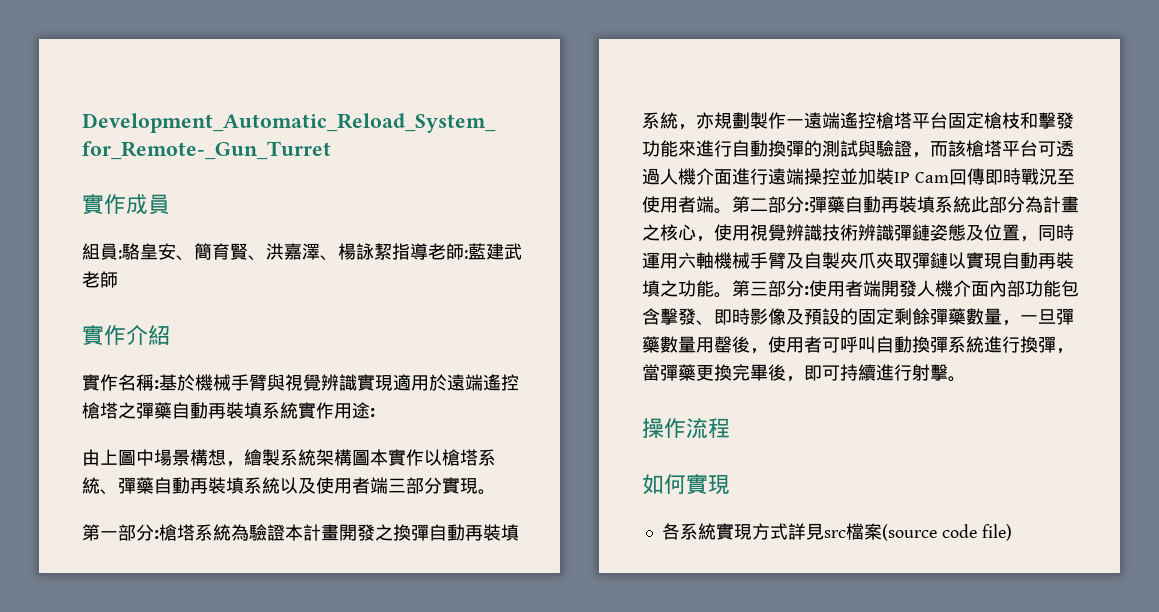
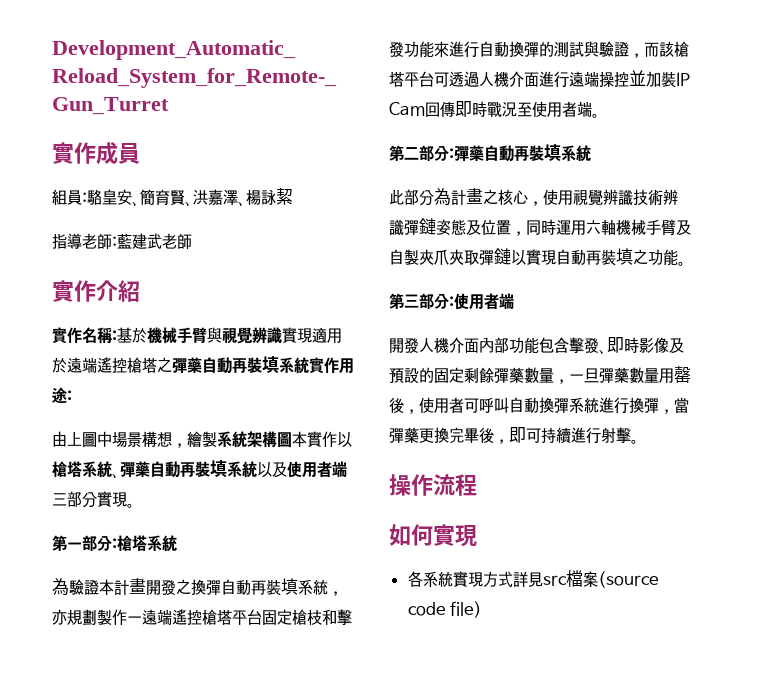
(392, 251) none -> (293, 196) //
(231, 532) none -> (177, 543) //
(732, 211) none -> (600, 115) //
(971, 204) none -> (591, 153) //
(732, 295) none -> (686, 263) //
(881, 288) none -> (514, 301) //

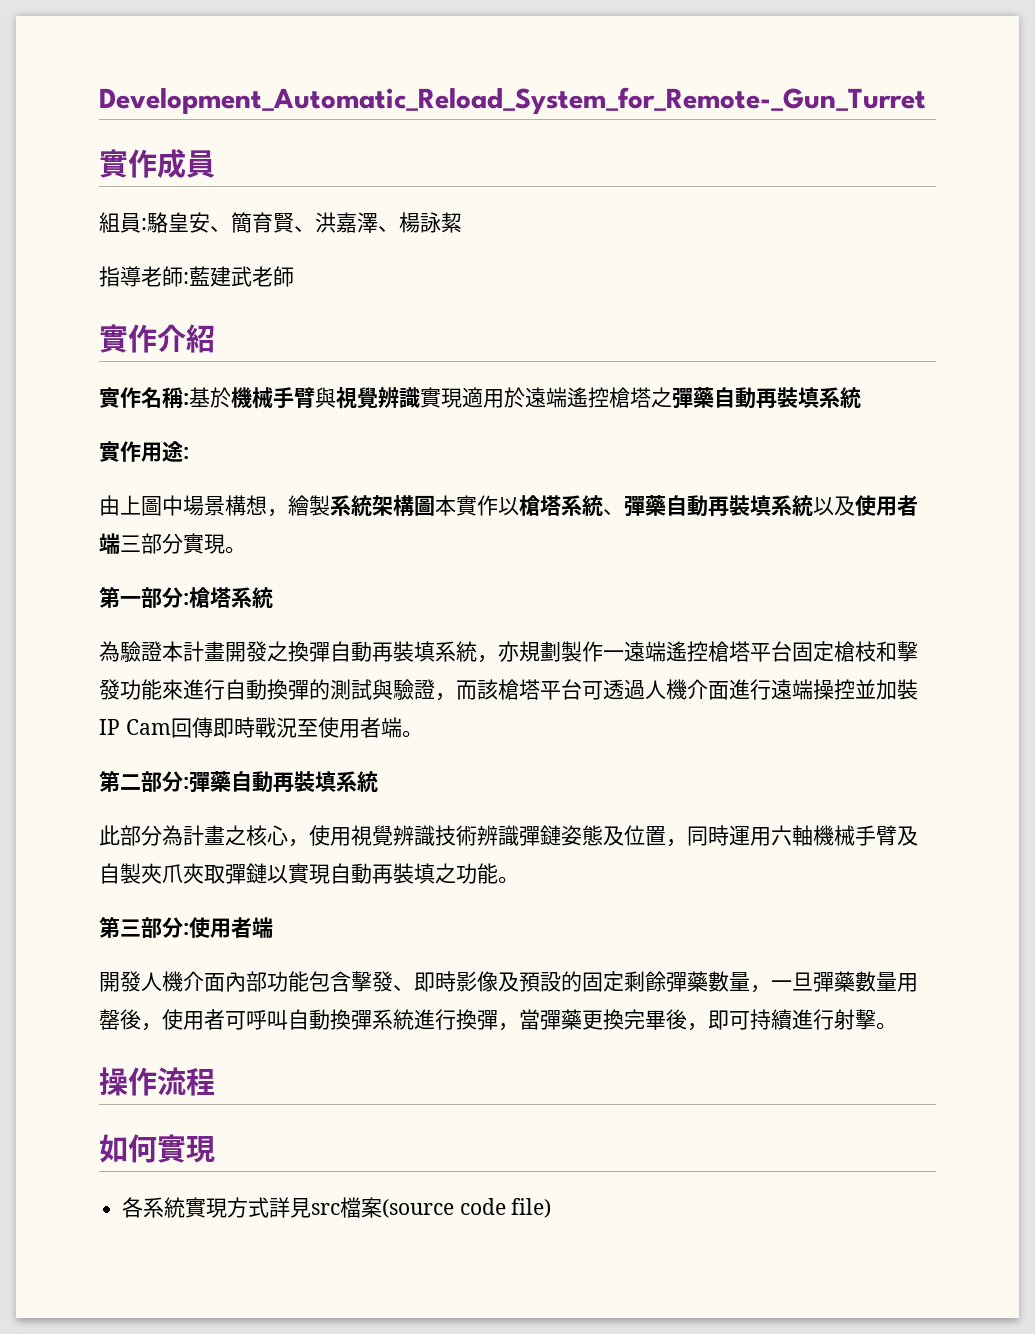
(309, 365) none -> (861, 398) //

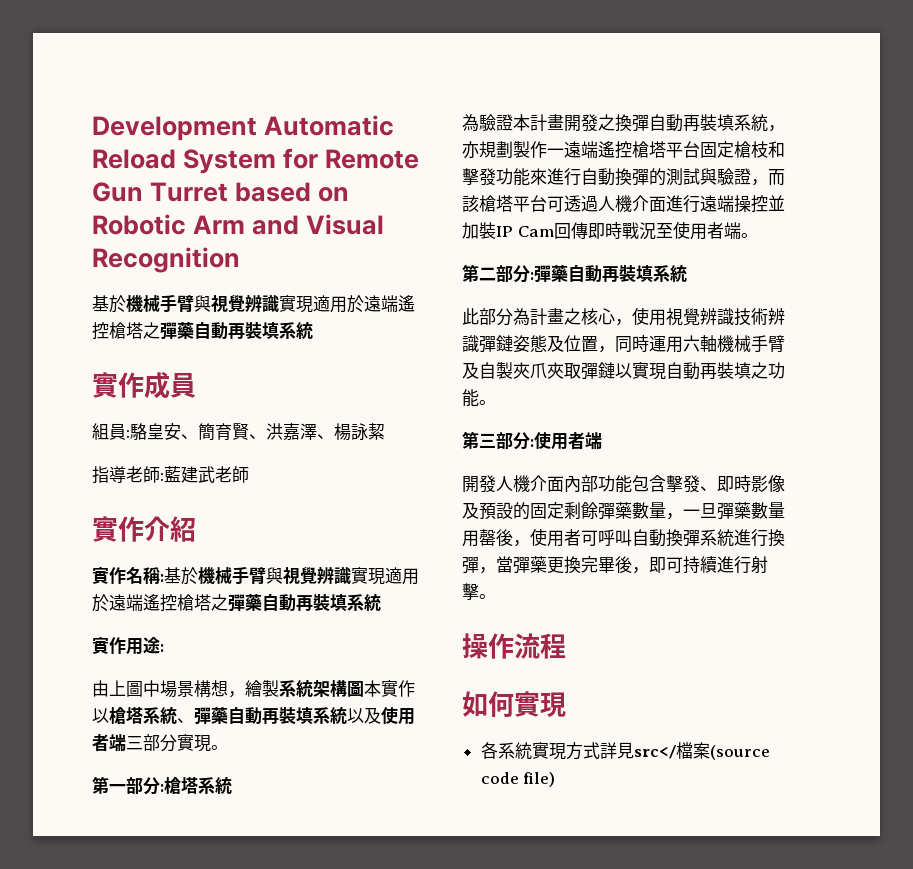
[99,87,926,115] Development_Automatic_Reload_System_for_Remote-_Gun_Turret -> [92,115,395,141] [92,148,420,174] [92,182,350,202] [92,214,385,235] [92,247,240,273] [92,294,415,313] [92,321,313,340] Development Automatic Reload System for Remote Gun Turret based on Robotic Arm and Visual Recognition // 基於機械手臂與視覺辨識實現適用於遠端遙控槍塔之彈藥自動再裝填系統
[311,1203,341,1215] src -> [633,745,676,759] src</

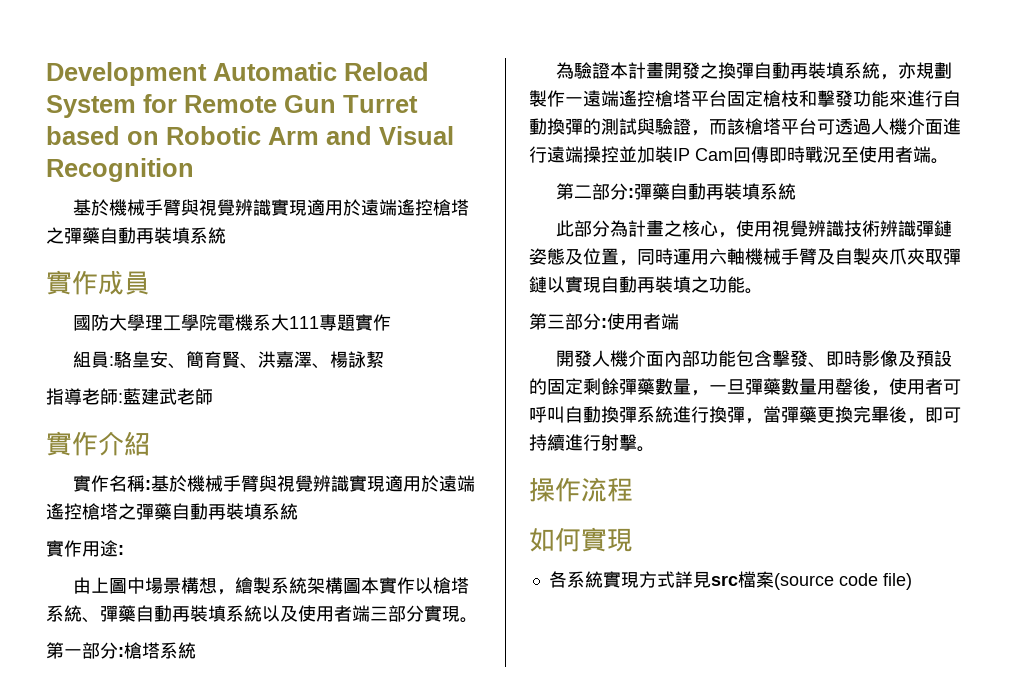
(196, 385) none -> [73,314,392,331] // 國防大學理工學院電機系大111專題實作
[633,745,676,759] src</ -> [710,575,738,586] src

